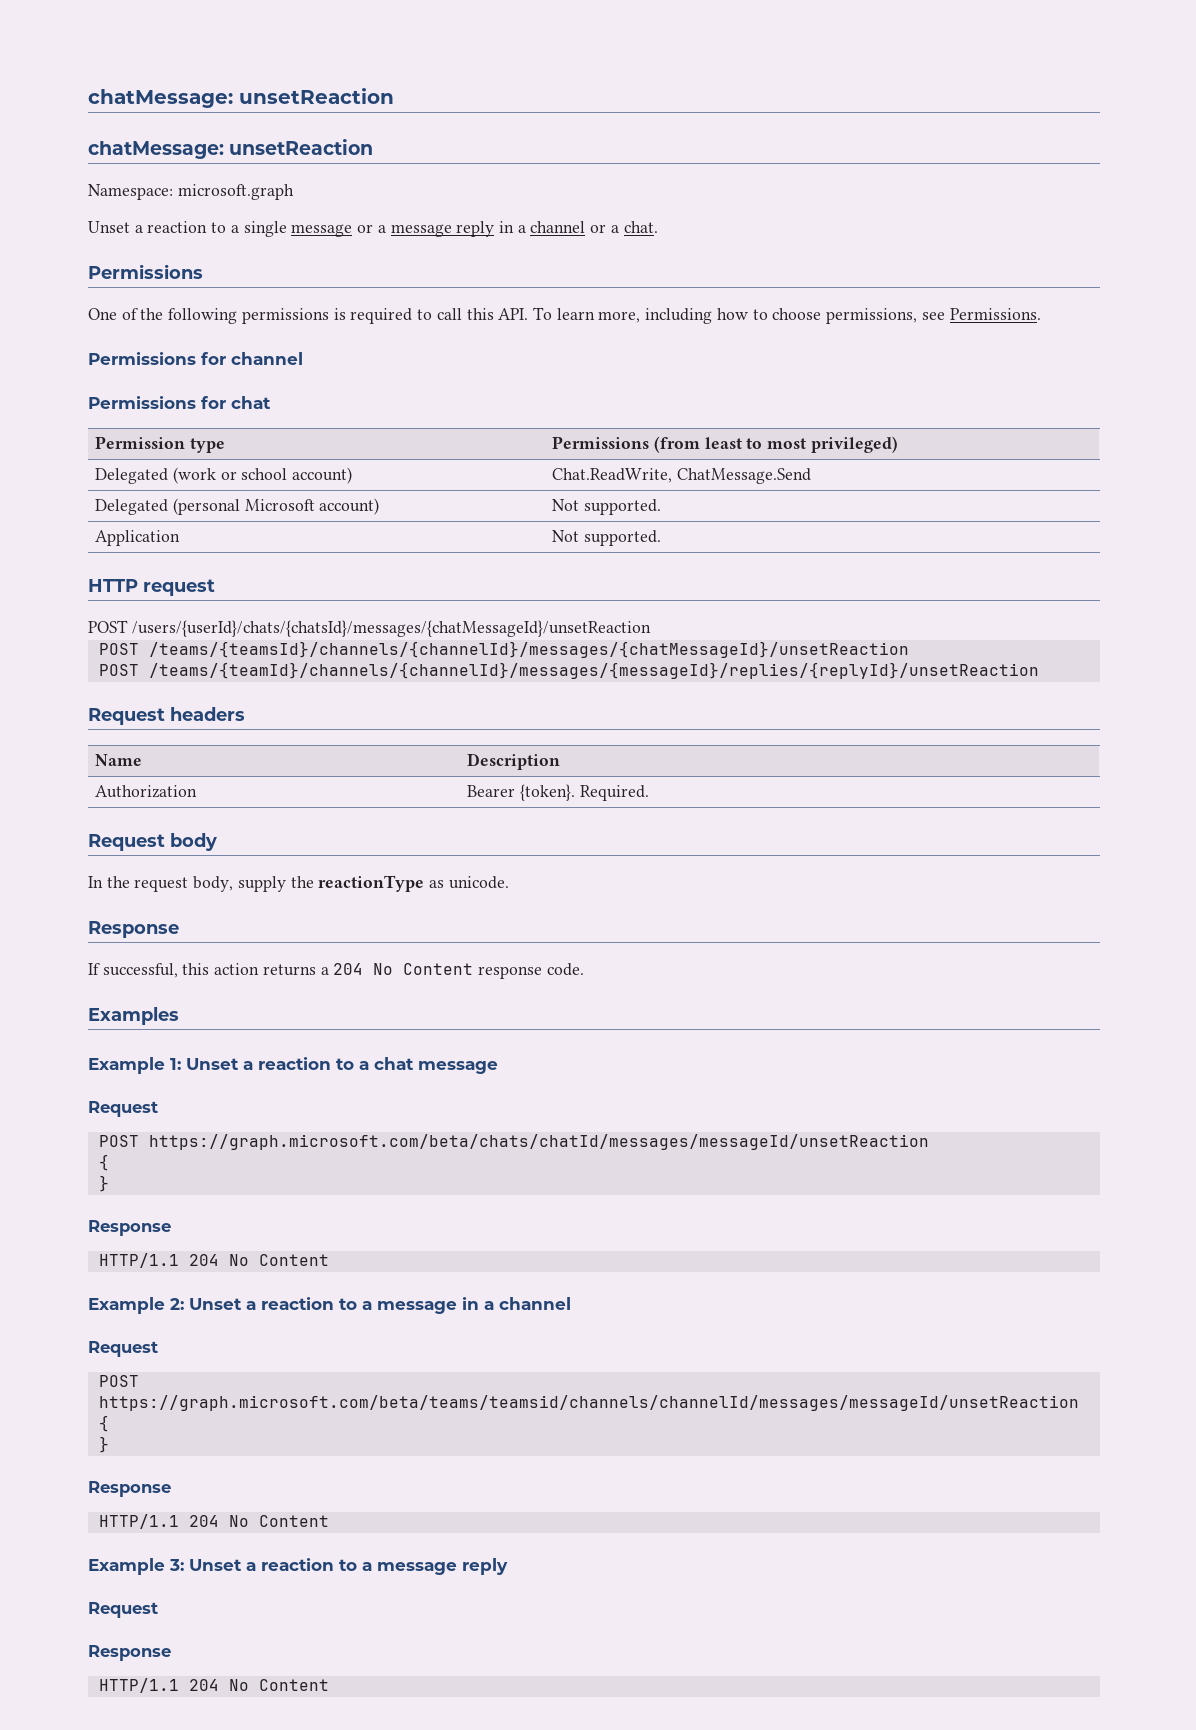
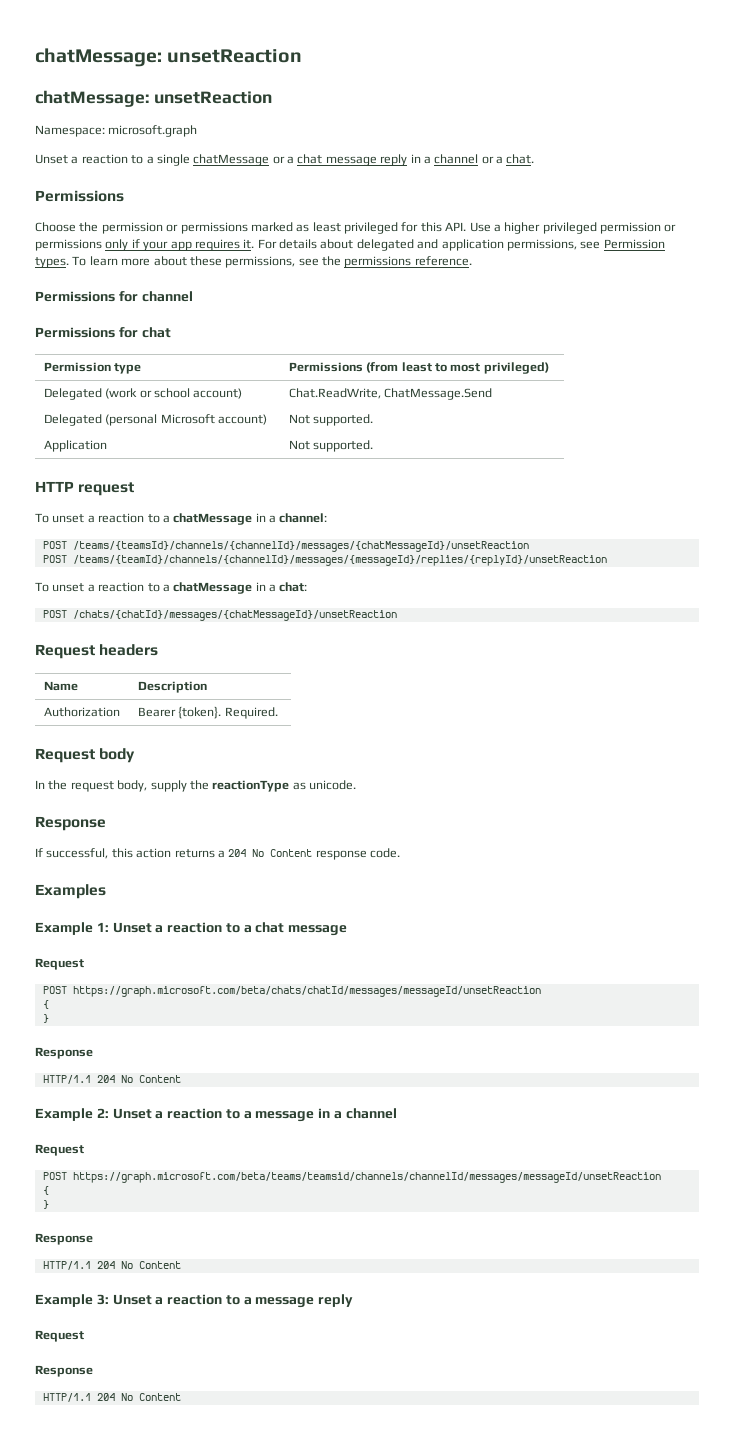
[291,224,386,237] message or a -> [193,154,323,166] chatMessage or a chat
[88,307,1041,324] One of the following permissions is required to call this API. To learn more, including how to choose permissions, see Permissions. -> [35,222,677,234] [35,239,665,251] [35,256,472,268] Choose the permission or permissions marked as least privileged for this API. Use a higher privileged permission or permissions only if your app requires it. For details about delegated and application permissions, see Permission types. To learn more about these permissions, see the permissions reference.
[88,620,651,637] [98,641,909,658] [98,662,1039,679] POST /users/{userId}/chats/{chatsId}/messages/{chatMessageId}/unsetReaction // POST /teams/{teamsId}/channels/{channelId}/messages/{chatMessageId}/unsetReaction // POST /teams/{teamId}/channels/{channelId}/messages/{messageId}/replies/{replyId}/unsetReaction -> [35,513,328,525] [42,541,529,552] [42,555,607,566] [35,582,308,594] [42,610,397,621] To unset a reaction to a chatMessage in a channel: // POST /teams/{teamsId}/channels/{channelId}/messages/{chatMessageId}/unsetReaction // POST /teams/{teamId}/channels/{channelId}/messages/{messageId}/replies/{replyId}/unsetReaction // To unset a reaction to a chatMessage in a chat: // POST /chats/{chatId}/messages/{chatMessageId}/unsetReaction

